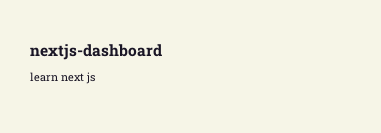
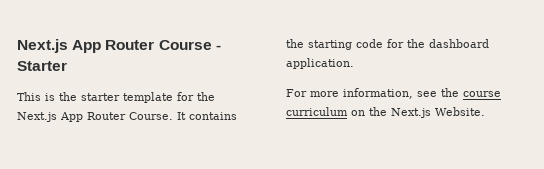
[30,44,162,60] [30,72,95,84] nextjs-dashboard // learn next js -> [17,39,221,53] [17,61,67,71] [17,92,215,103] [17,112,237,122] [286,39,489,50] [286,58,354,69] [286,88,501,99] [286,107,485,118] Next.js App Router Course - Starter // This is the starter template for the Next.js App Router Course. It contains the starting code for the dashboard application. // For more information, see the course curriculum on the Next.js Website.

